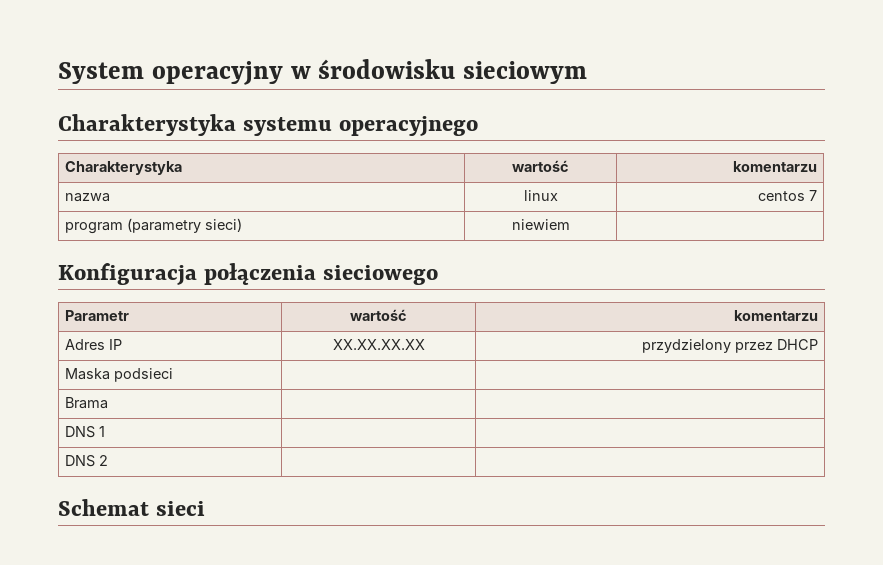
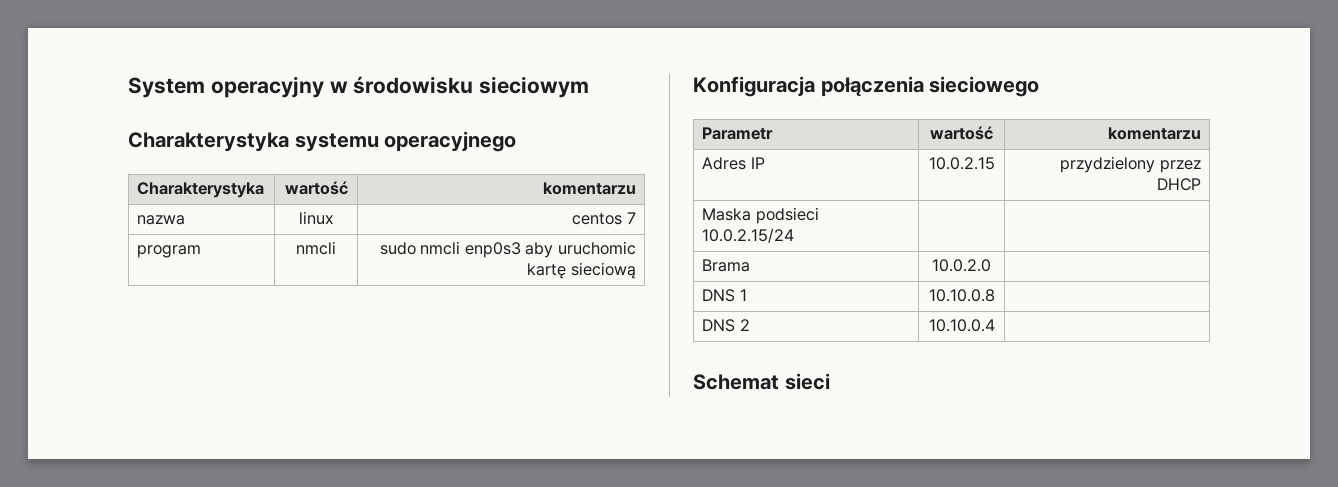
[126,218,242,233] [511,219,570,230] (parametry sieci) | niewiem | -> [296,241,336,255] [379,241,636,258] [527,262,636,279] | nmcli | sudo nmcli enp0s3 aby uruchomic kartę sieciową
[332,339,425,350] XX.XX.XX.XX -> [928,157,995,170] 10.0.2.15
(173, 375) none -> [702,228,795,243] 10.0.2.15/24
(108, 403) none -> [932,259,991,272] 10.0.2.0
(105, 431) none -> [928,289,995,302] 10.10.0.8
(108, 460) none -> [928,319,995,332] 10.10.0.4

